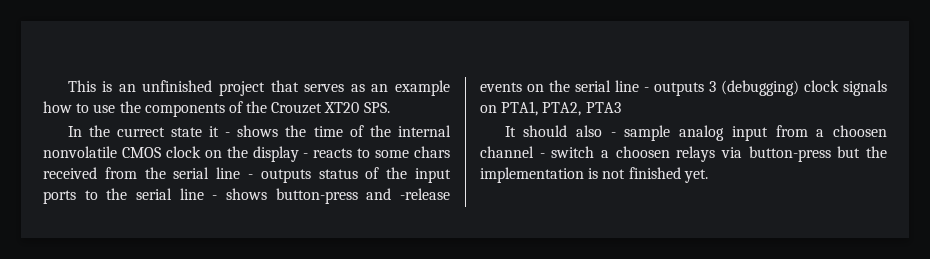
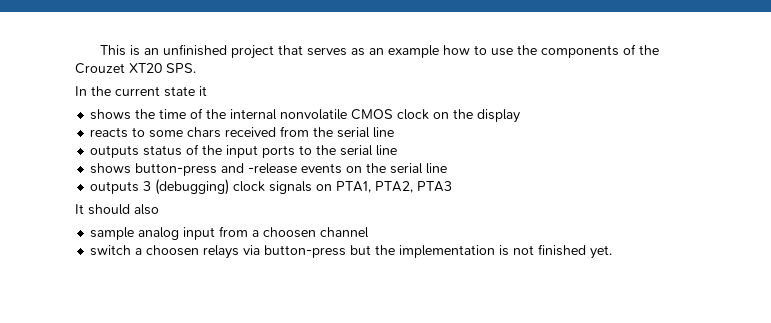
[116,127,165,137] currect -> [115,86,160,96] current
[225,132,231,137] - -> (207, 91) //
[303,153,309,158] - -> (521, 116) //
[248,174,254,179] - -> (395, 132) //
[212,195,218,200] - -> (398, 150) //
[644,87,649,92] - -> (448, 168) //
[610,132,616,137] - -> (159, 209) //
[539,153,545,158] - -> (370, 232) //

